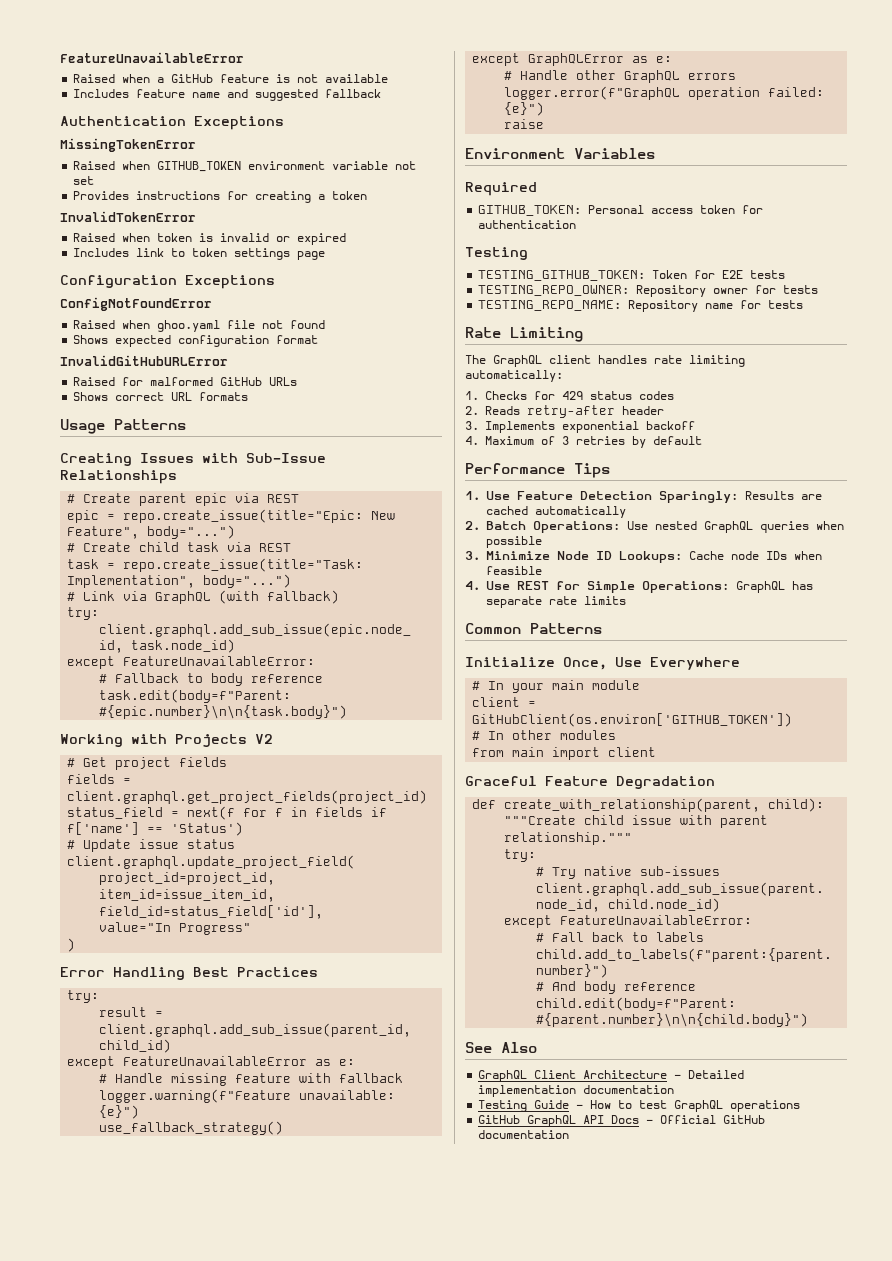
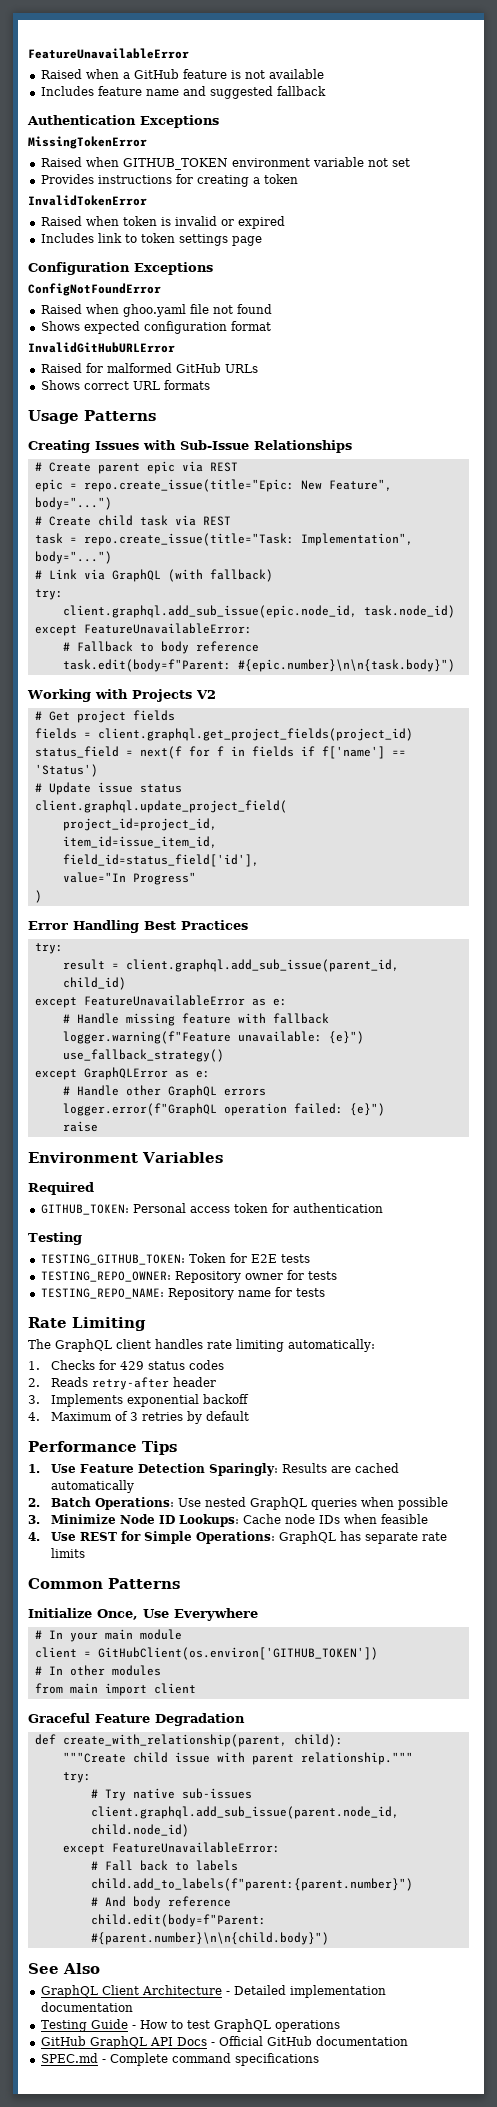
(570, 1134) none -> [40,2053,319,2066] // SPEC.md - Complete command specifications

